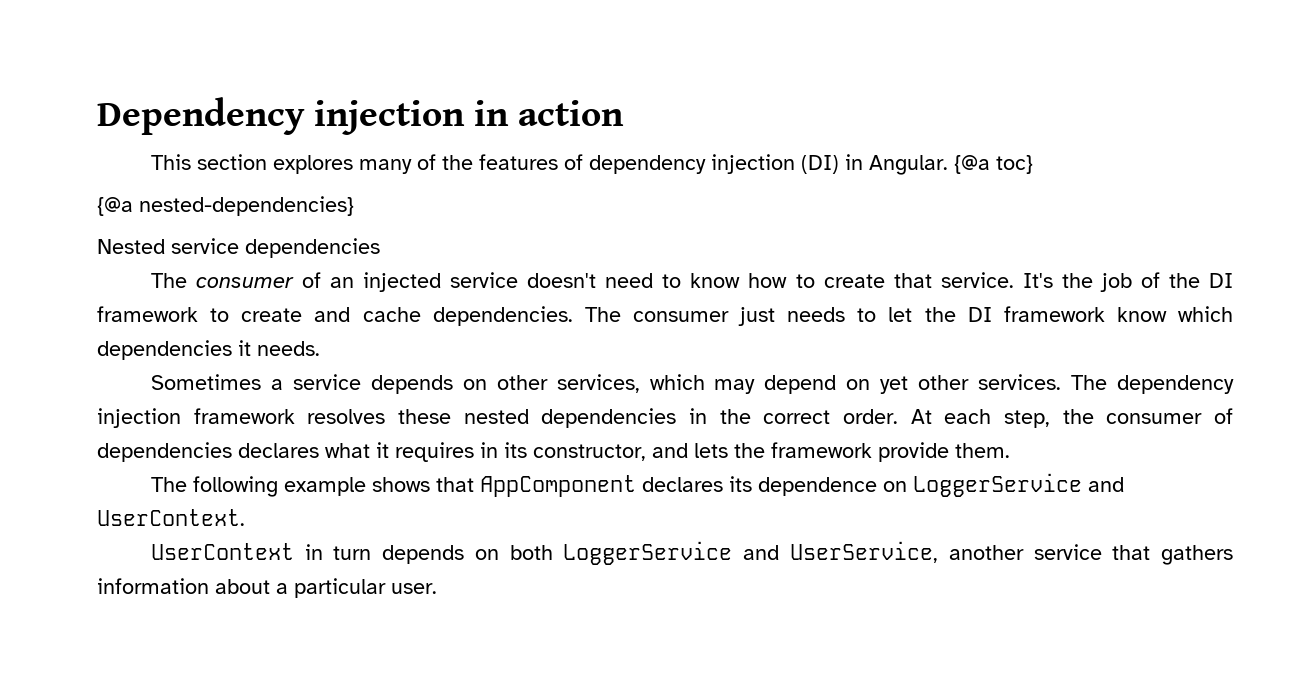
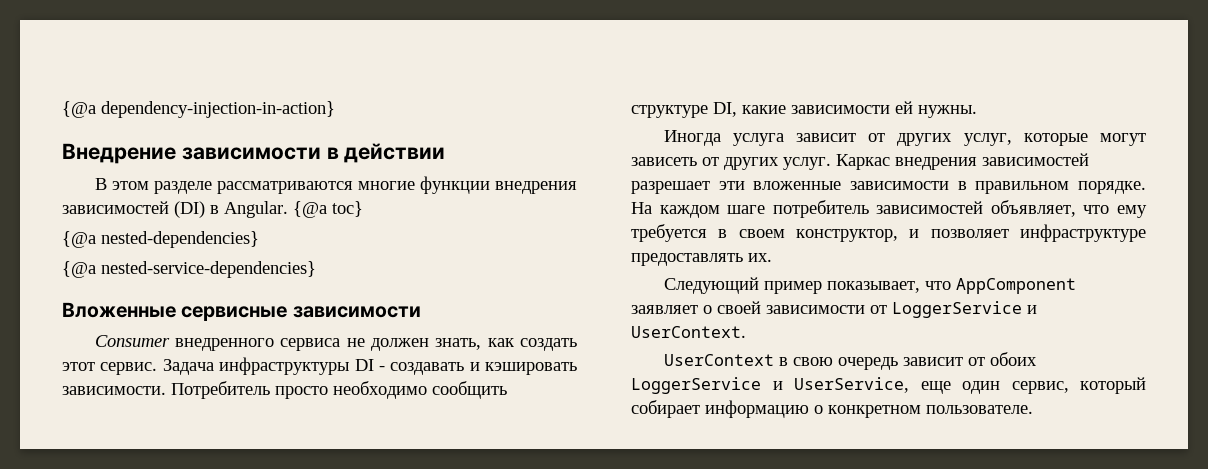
[97,97,625,135] [150,154,863,174] Dependency injection in action // This section explores many of the features of dependency injection (DI) in -> [62,101,335,118] [62,143,446,164] [94,176,577,194] [62,201,219,218] {@a dependency-injection-in-action} // Внедрение зависимости в действии // В этом разделе рассматриваются многие функции внедрения зависимостей (DI) в
[97,238,380,258] [150,272,1233,292] [97,306,1233,326] [97,340,320,360] [150,374,1235,394] [97,408,1233,428] [97,442,1010,462] [150,473,1124,497] [97,509,245,526] [150,541,1233,565] [97,578,437,598] Nested service dependencies // The consumer of an injected service doesn't need to know how to create that service. It's the job of the DI framework to create and cache dependencies. The consumer just needs to let the DI framework know which dependencies it needs. // Sometimes a service depends on other services, which may depend on yet other services. The dependency injection framework resolves these nested dependencies in the correct order. At each step, the consumer of dependencies declares what it requires in its constructor, and lets the framework provide them. // The following example shows that AppComponent declares its dependence on LoggerService and UserContext. // UserContext in turn depends on both LoggerService and UserService, another service that gathers information about a particular user. -> [62,261,316,278] [62,302,421,321] [94,335,577,351] [62,357,577,375] [62,381,507,399] [631,101,977,118] [663,130,1146,146] [631,153,1089,170] [631,181,1146,194] [631,200,1147,218] [631,224,1146,242] [631,253,772,266] [663,277,1076,294] [631,301,1037,318] [631,326,746,338] [663,352,1037,370] [631,377,1146,394] [631,400,1033,418] {@a nested-service-dependencies} // Вложенные сервисные зависимости // Consumer внедренного сервиса не должен знать, как создать этот сервис. Задача инфраструктуры DI - создавать и кэшировать зависимости. Потребитель просто необходимо сообщить структуре DI, какие зависимости ей нужны. // Иногда услуга зависит от других услуг, которые могут зависеть от других услуг. Каркас внедрения зависимостей разрешает эти вложенные зависимости в правильном порядке. На каждом шаге потребитель зависимостей объявляет, что ему требуется в своем конструктор, и позволяет инфраструктуре предоставлять их. // Следующий пример показывает, что AppComponent заявляет о своей зависимости от LoggerService и UserContext. // UserContext в свою очередь зависит от обоих LoggerService и UserService, еще один сервис, который собирает информацию о конкретном пользователе.

